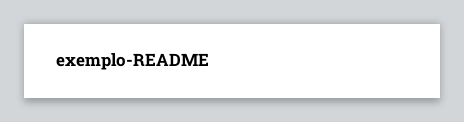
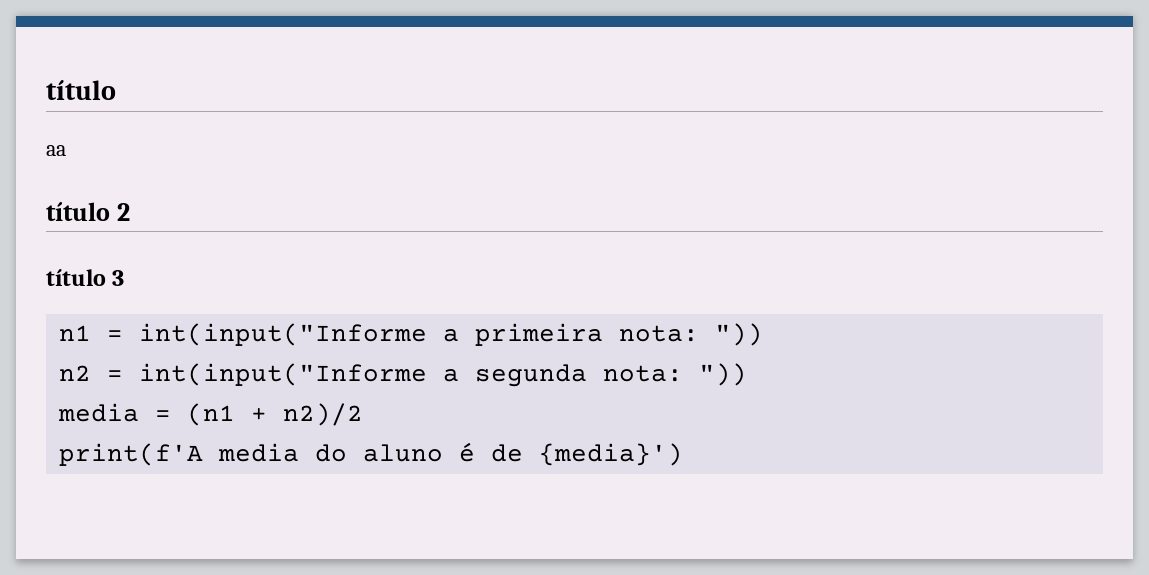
[56,53,209,70] exemplo-README -> [46,80,116,100] [46,145,66,156] [46,202,130,221] [46,269,125,286] [59,323,764,346] [59,363,748,387] [58,403,364,426] [59,442,684,466] título // aa // título 2 // título 3 // n1 = int(input("Informe a primeira nota: ")) // n2 = int(input("Informe a segunda nota: ")) // media = (n1 + n2)/2 // print(f'A media do aluno é de {media}')

